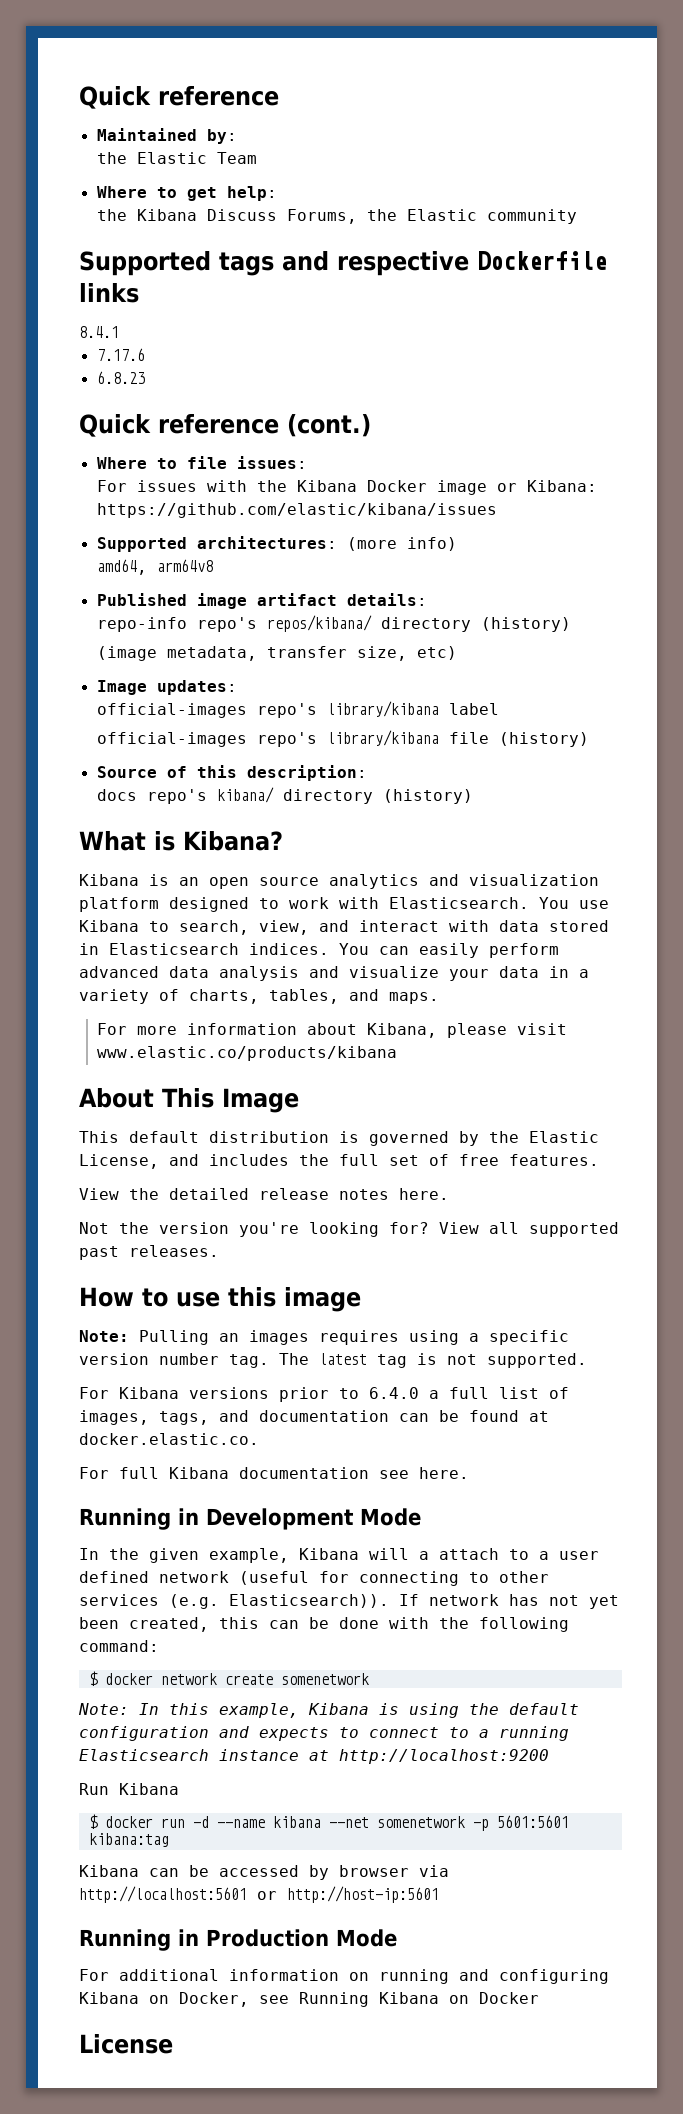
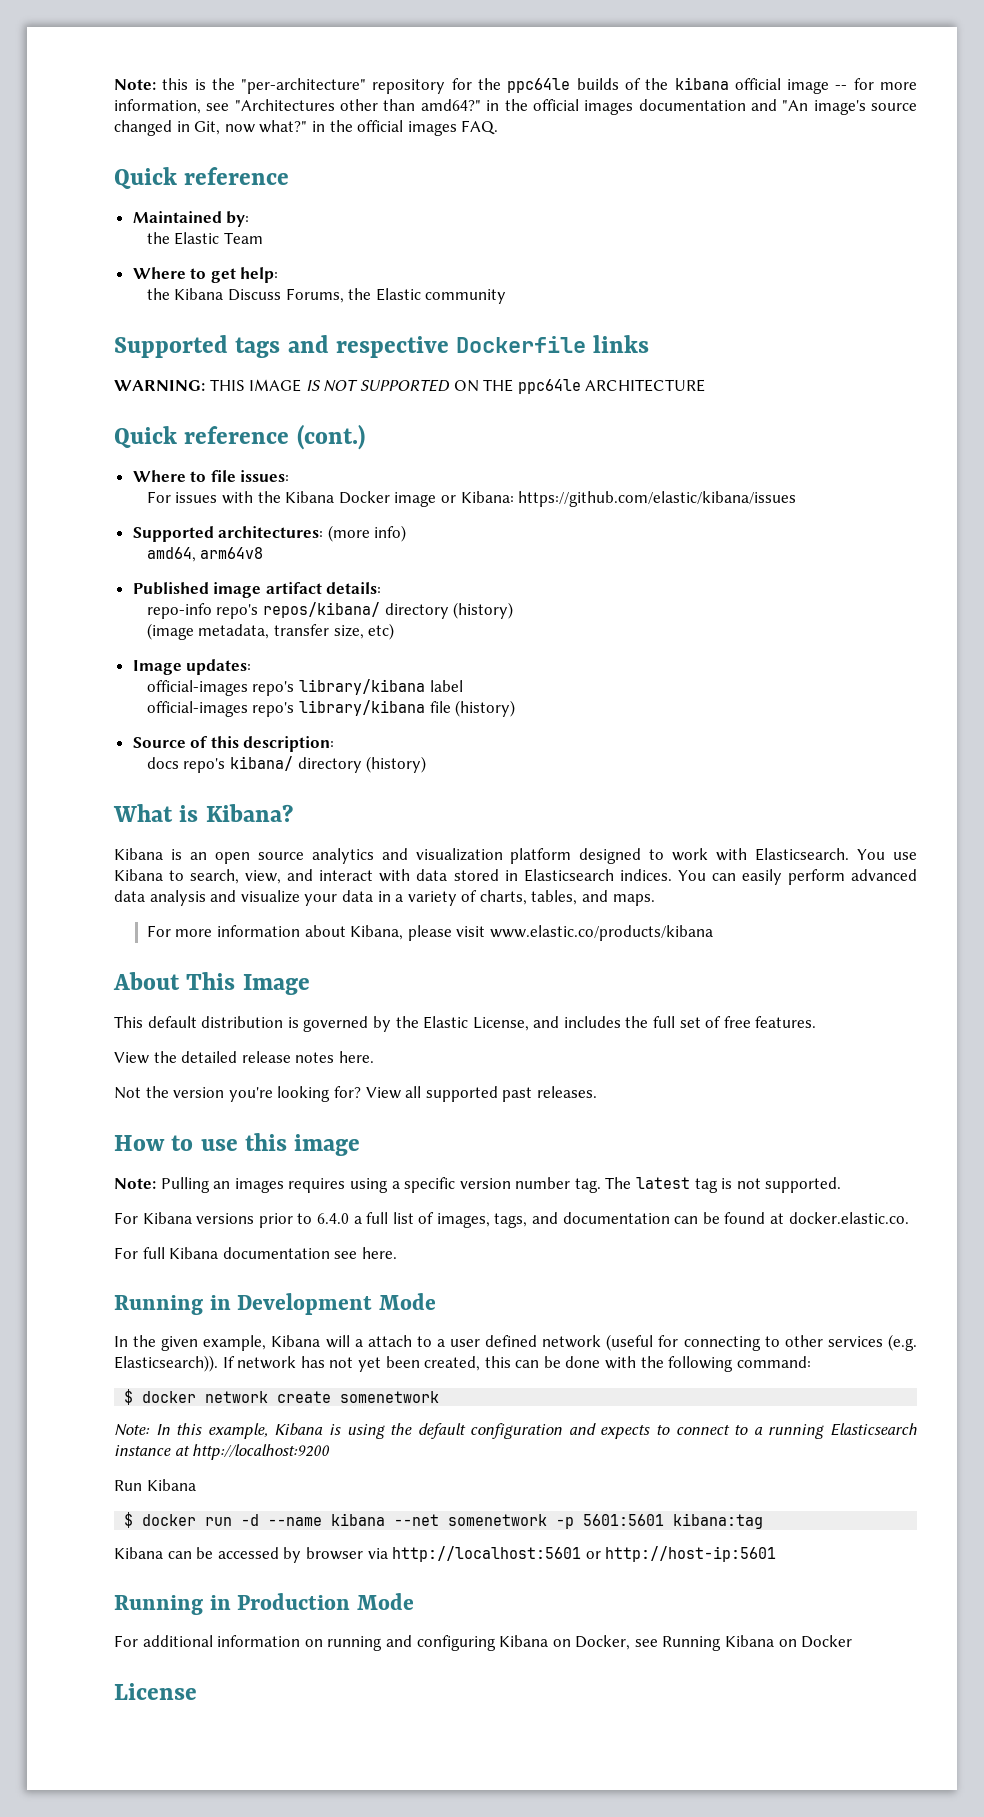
(79, 97) none -> [114,77,917,94] [114,99,917,115] [114,120,499,136] Note: this is the "per-architecture" repository for the ppc64le builds of the kibana official image -- for more information, see "Architectures other than amd64?" in the official images documentation and "An image's source changed in Git, now what?" in the official images FAQ. //
[79,326,119,338] [96,348,145,361] [96,371,145,384] 8.4.1 // 7.17.6 // 6.8.23 -> [114,379,706,394] WARNING: THIS IMAGE IS NOT SUPPORTED ON THE ppc64le ARCHITECTURE

